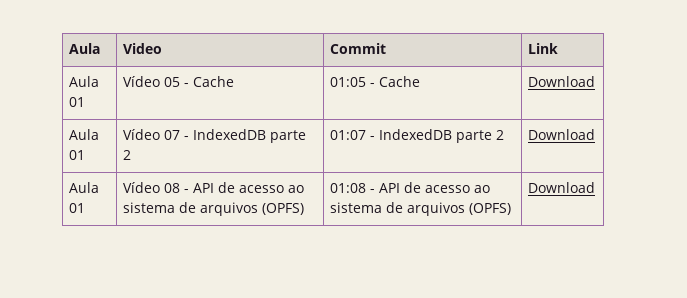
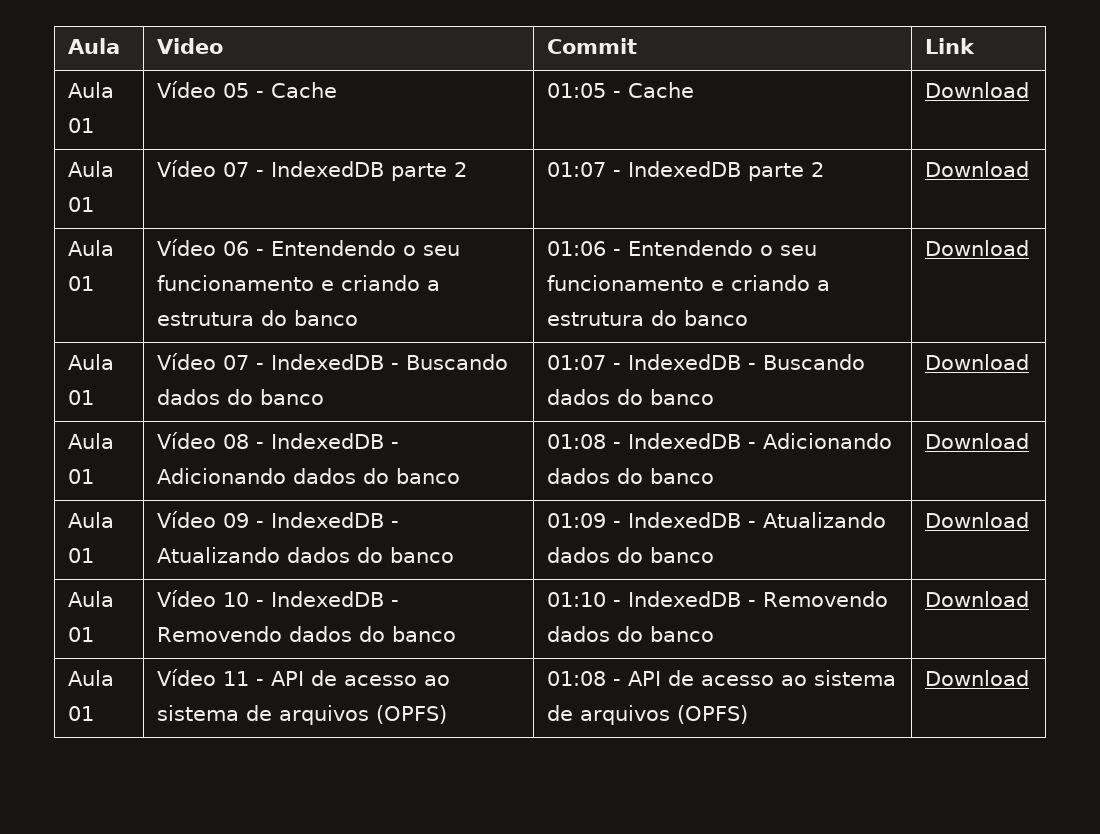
(595, 134) none -> [68,240,115,256] [68,276,95,291] [157,239,461,256] [157,275,441,291] [157,310,359,326] [547,240,818,256] [547,275,831,291] [547,310,749,326] [925,240,1030,256] [68,354,115,370] [68,390,95,405] [157,353,509,370] [157,389,325,405] [547,354,866,370] [547,389,715,405] [925,354,1030,370] // Aula 01 | Vídeo 06 - Entendendo o seu funcionamento e criando a estrutura do banco | 01:06 - Entendendo o seu funcionamento e criando a estrutura do banco | Download // Aula 01 | Vídeo 07 - IndexedDB - Buscando dados do banco | 01:07 - IndexedDB - Buscando dados do banco | Download
(189, 191) none -> [271,433,400,449] [157,468,461,484] [547,433,893,449] [547,468,715,484] [925,433,1030,449] [68,512,115,528] [68,548,95,563] [157,511,400,528] [157,547,455,563] [547,512,887,528] [547,547,715,563] [925,512,1030,528] [68,591,115,607] [68,627,95,642] [157,590,400,607] [157,626,457,642] [547,591,889,607] [547,626,715,642] [925,591,1030,607] [68,670,115,686] [68,706,95,721] [157,669,265,686] IndexedDB - Adicionando dados do banco | 01:08 - IndexedDB - Adicionando dados do banco | Download // Aula 01 | Vídeo 09 - IndexedDB - Atualizando dados do banco | 01:09 - IndexedDB - Atualizando dados do banco | Download // Aula 01 | Vídeo 10 - IndexedDB - Removendo dados do banco | 01:10 - IndexedDB - Removendo dados do banco | Download // Aula 01 | Vídeo 11 -

